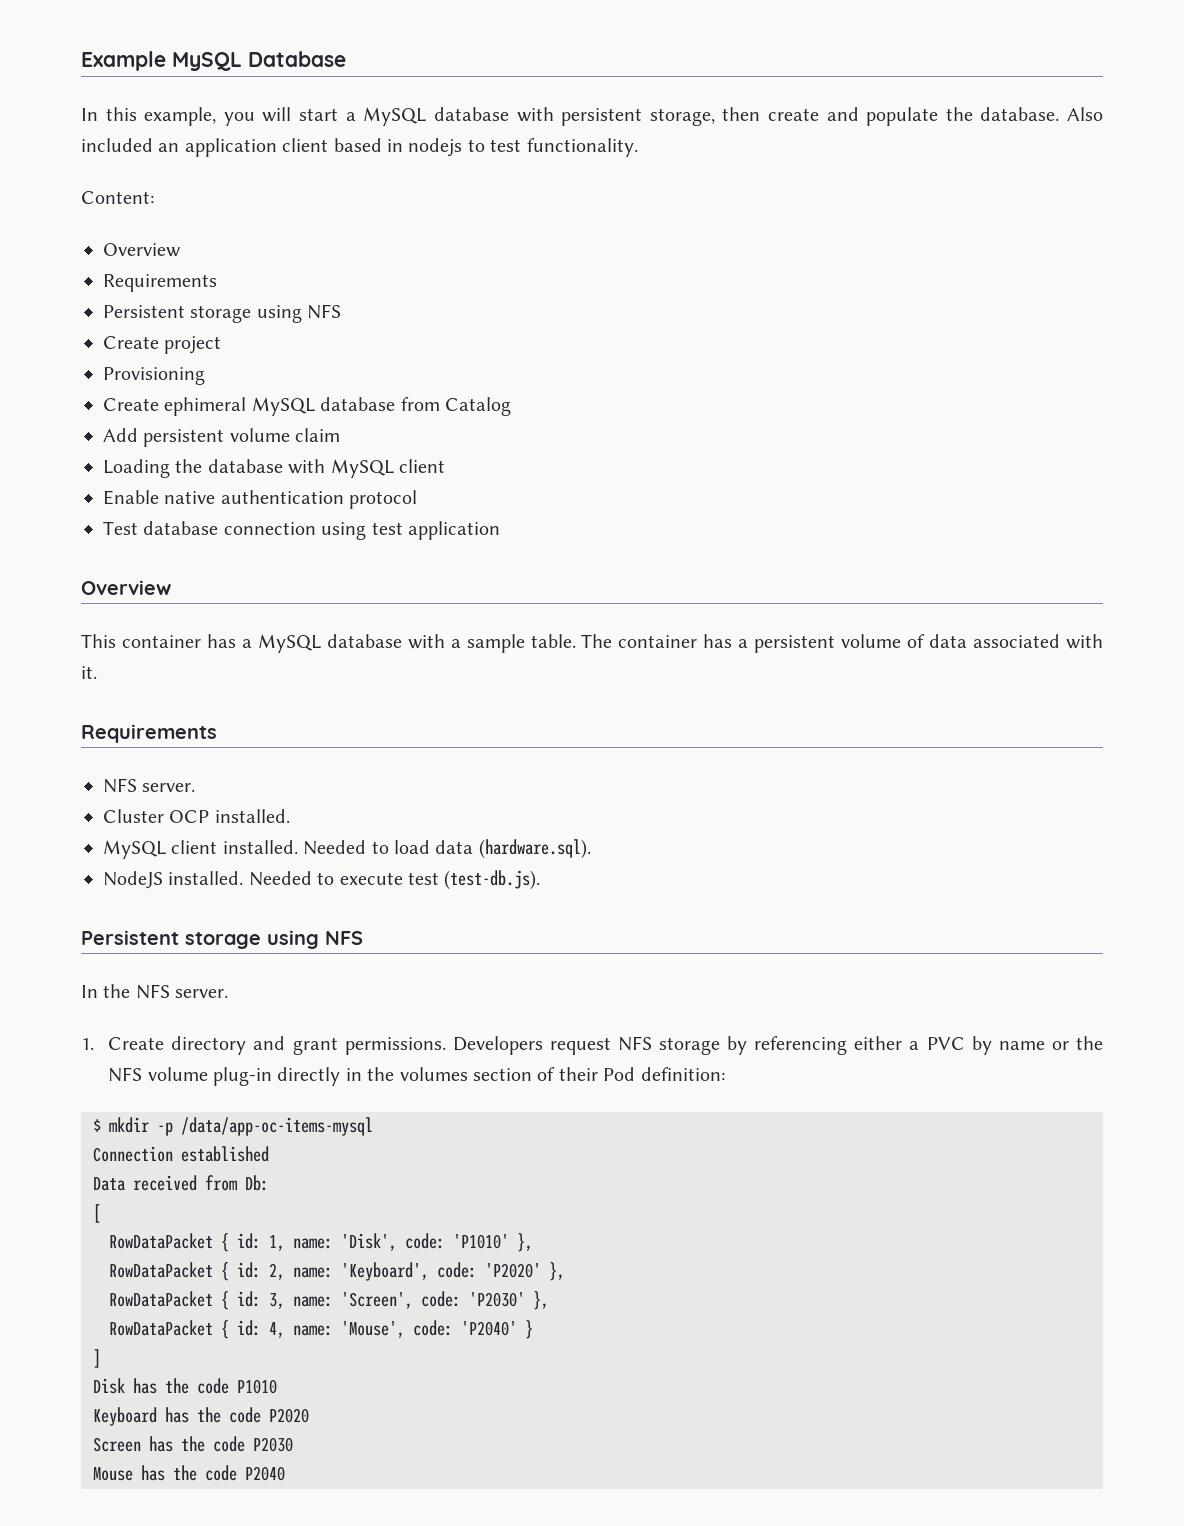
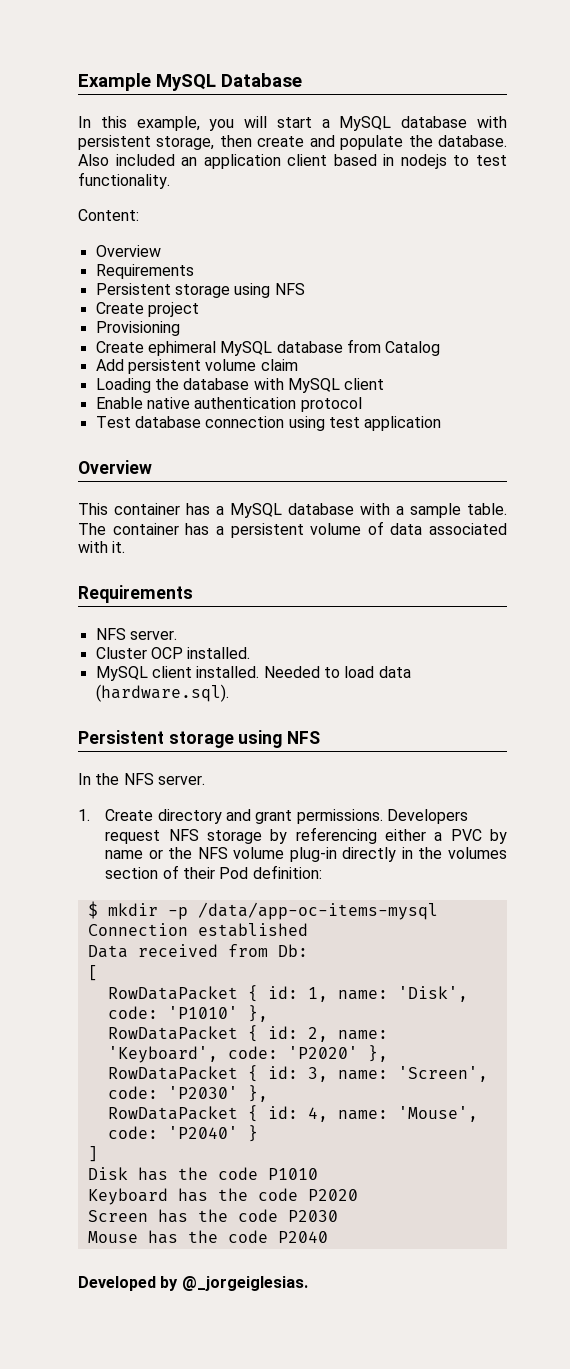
[103,870,541,890] // NodeJS installed. Needed to execute test (test-db.js). -> (229, 693) none
(285, 1473) none -> [78,1276,308,1291] // Developed by @_jorgeiglesias.

